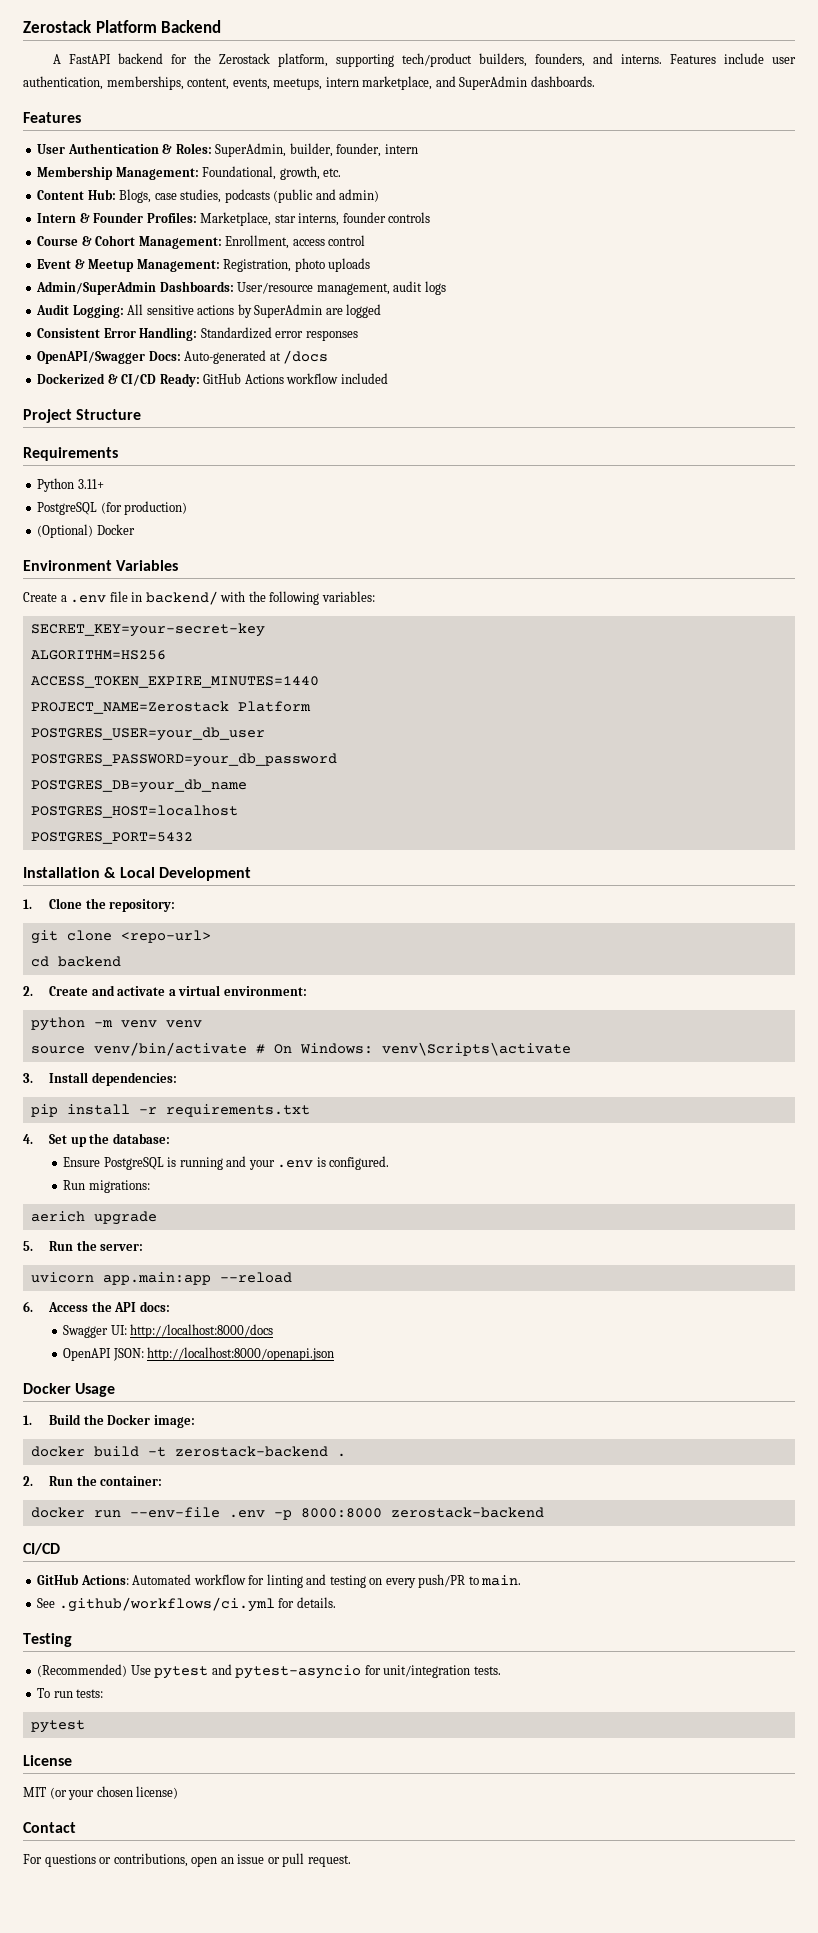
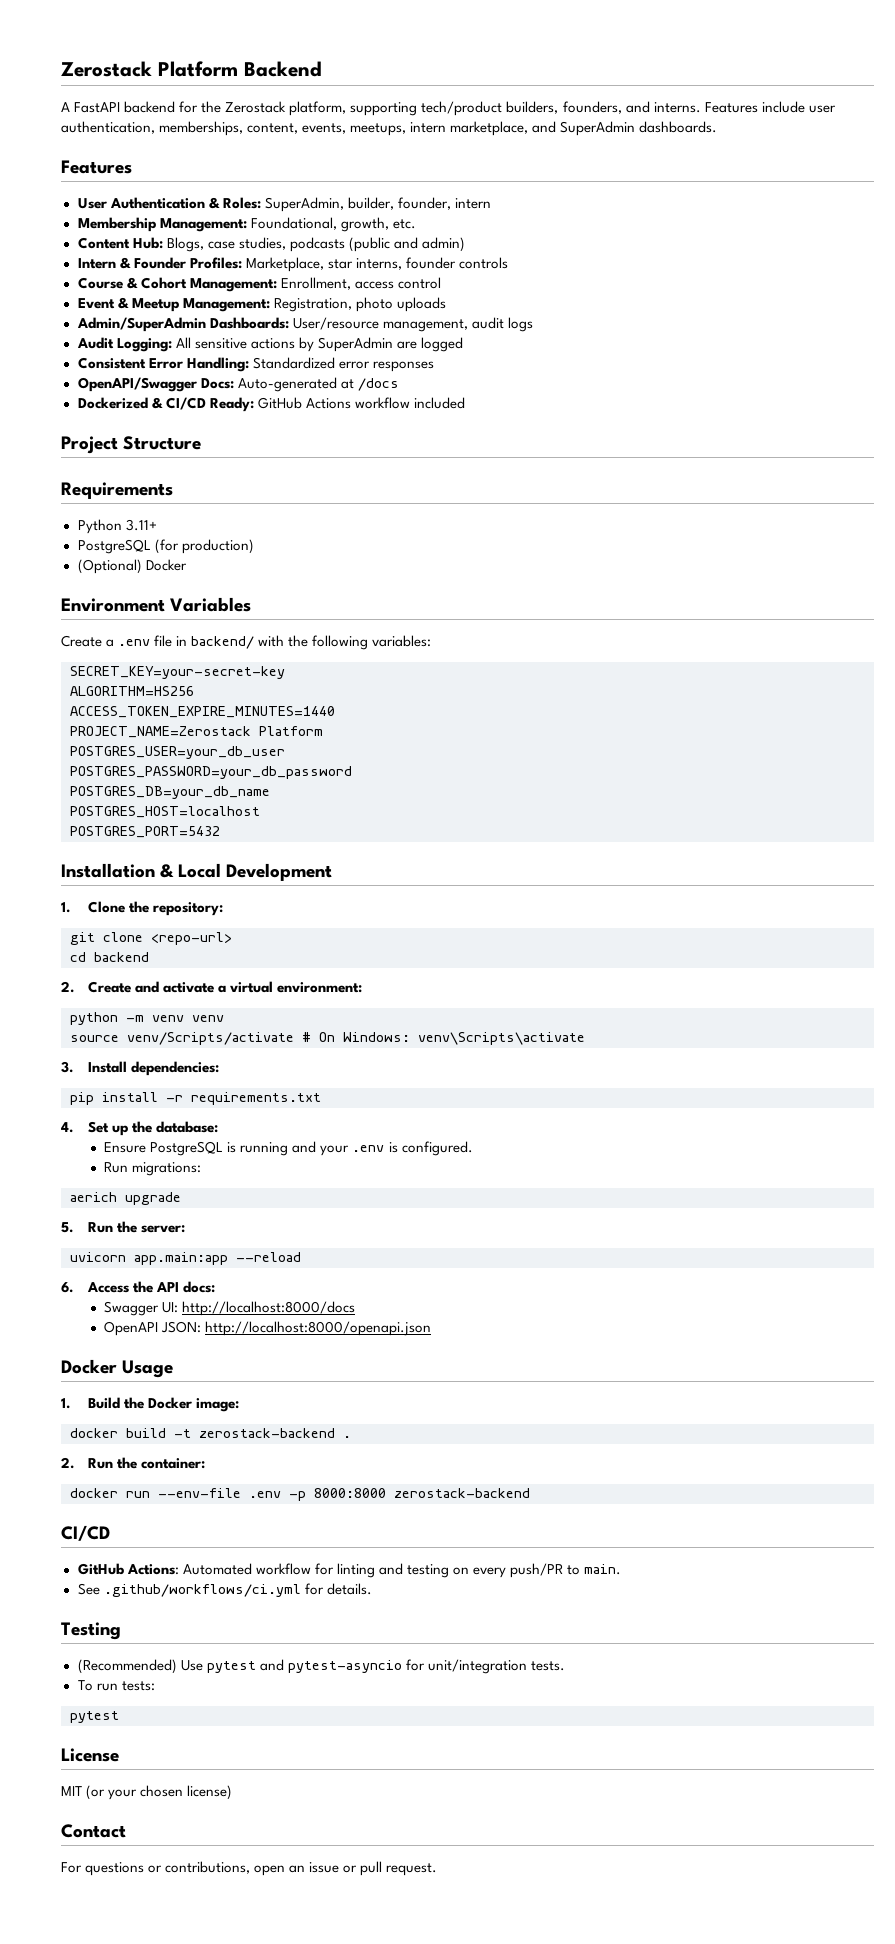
[93,1042,247,1056] venv/bin/activate -> [127,1032,294,1045] venv/Scripts/activate

